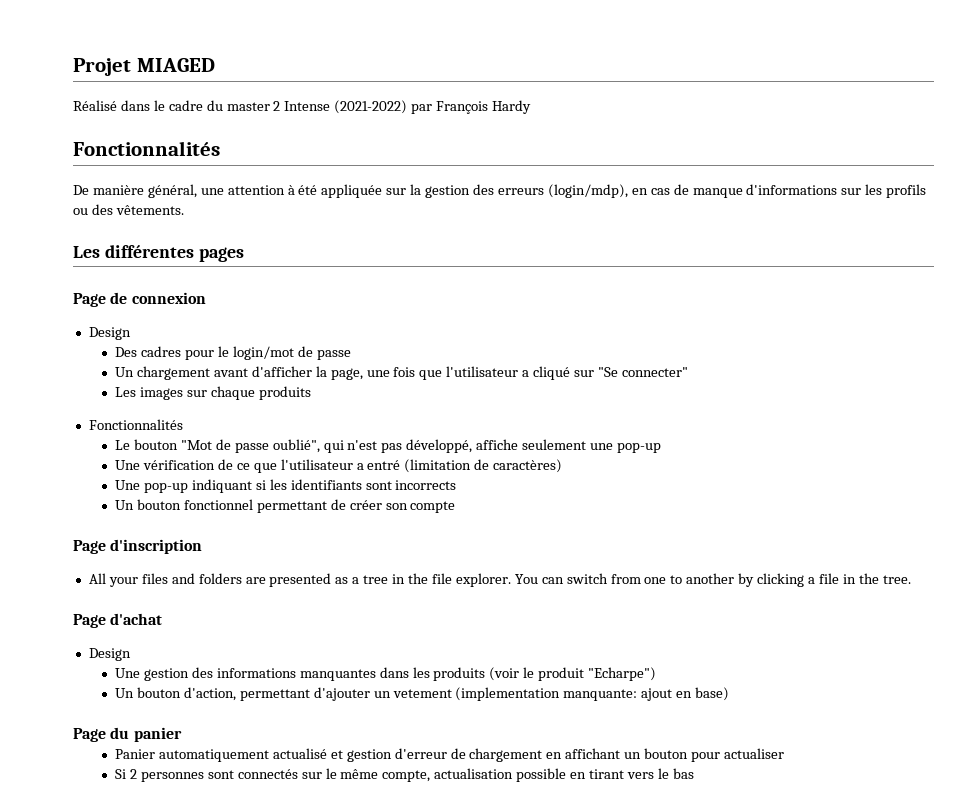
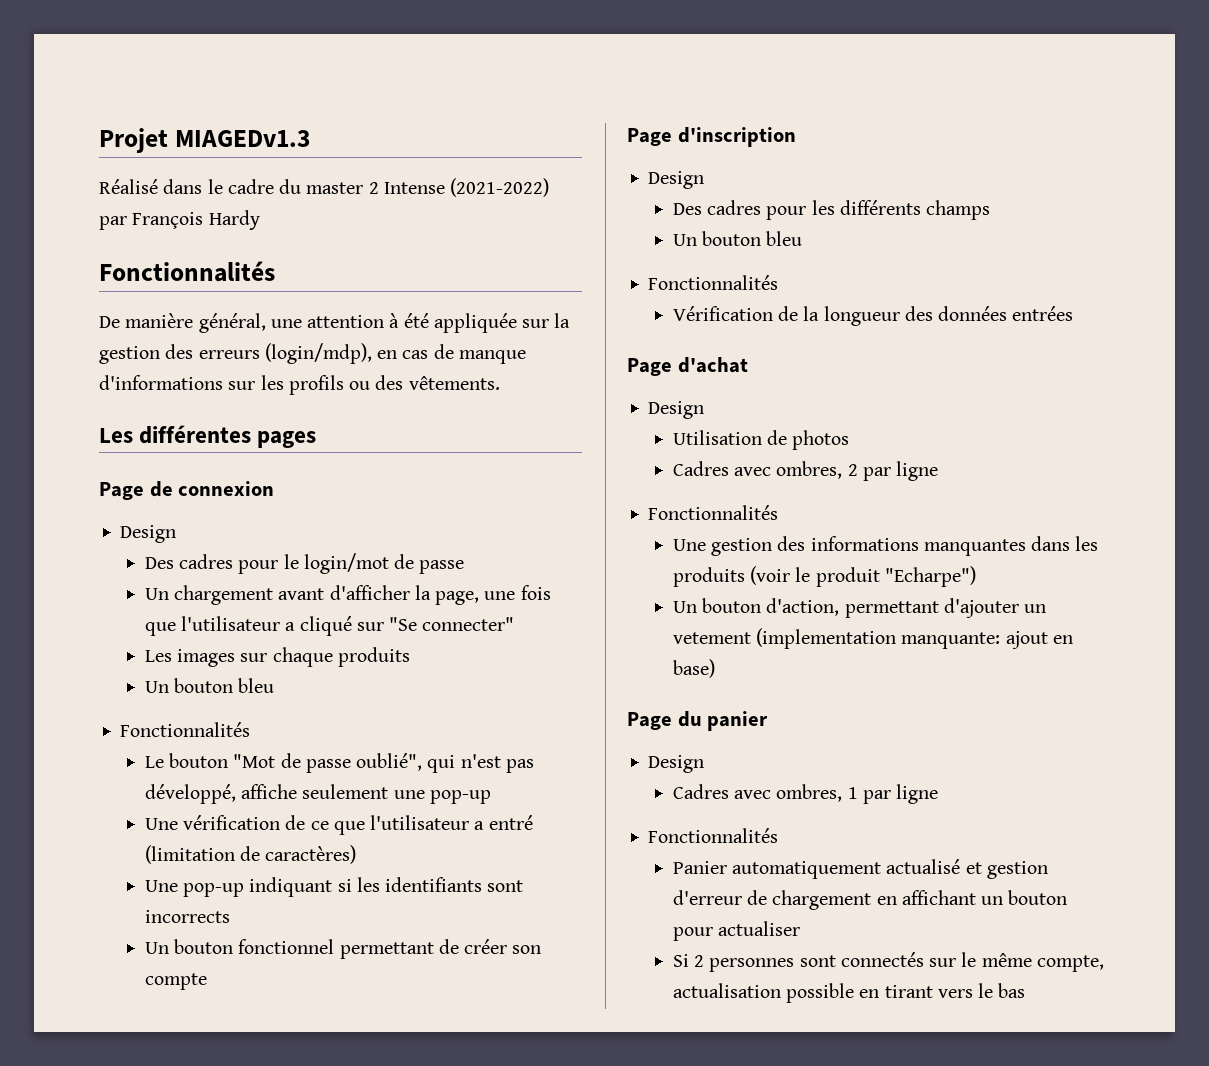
[136,58,215,72] MIAGED -> [174,130,310,147] MIAGEDv1.3
(311, 393) none -> [144,678,275,693] // Un bouton bleu
[88,573,911,587] [73,613,163,628] [88,648,131,661] All your files and folders are presented as a tree in the file explorer. You can switch from one to another by clicking a file in the tree. // Page d'achat // Design -> [648,171,705,189] [672,200,991,220] [672,231,803,246] [648,275,779,290] [672,306,1074,326] [627,357,748,376] [648,401,705,419] [672,430,850,450] [672,461,939,481] [648,505,779,520] Design // Des cadres pour les différents champs // Un bouton bleu // Fonctionnalités // Vérification de la longueur des données entrées // Page d'achat // Design // Utilisation de photos // Cadres avec ombres, 2 par ligne // Fonctionnalités
(182, 734) none -> [648,755,705,773] [672,784,939,804] [648,828,779,843] // Design // Cadres avec ombres, 1 par ligne // Fonctionnalités

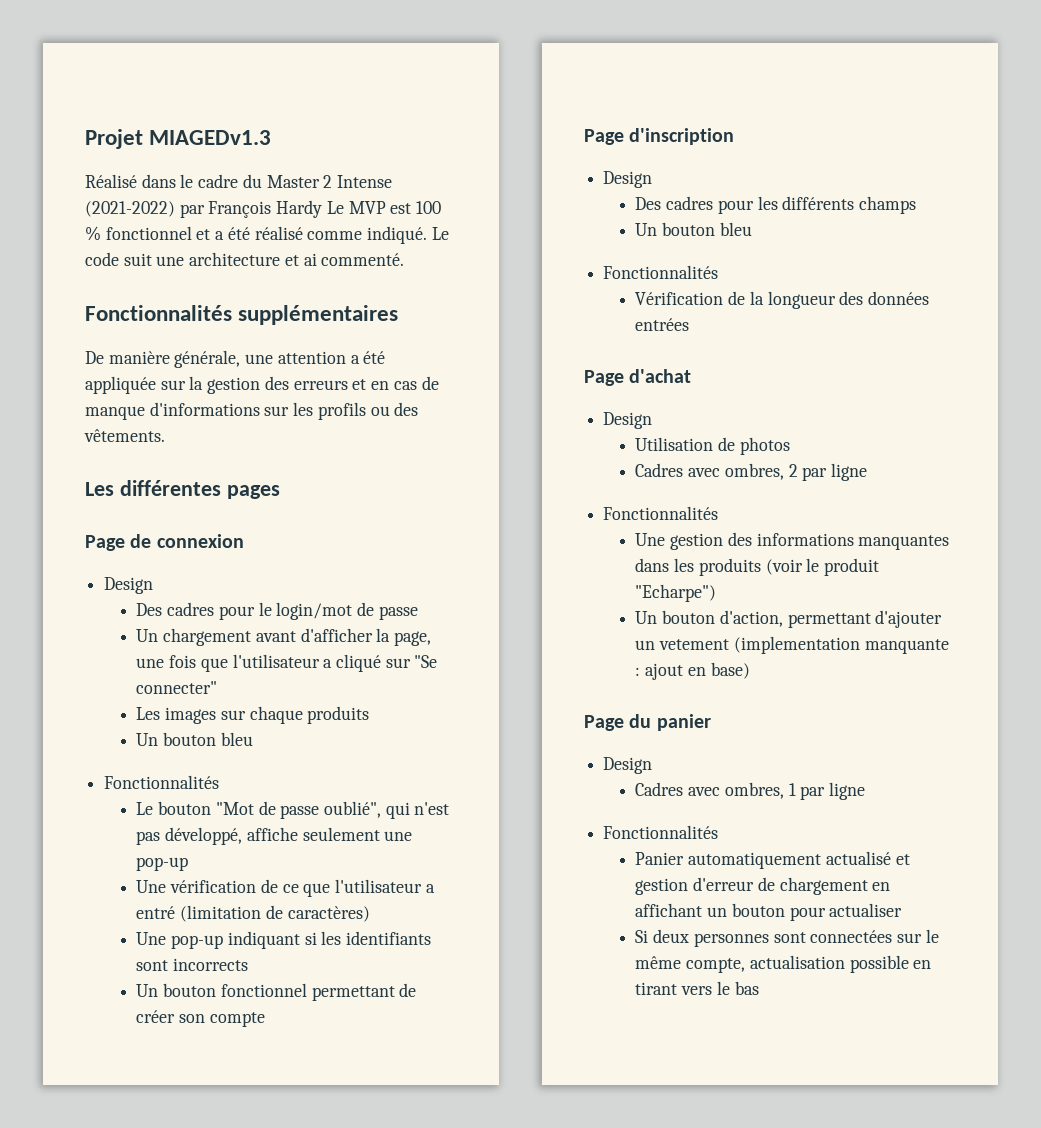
[306,182,364,194] master -> [266,175,320,188] Master
[99,261,275,282] // Fonctionnalités -> [326,201,442,214] [85,226,449,244] [85,252,405,266] [85,305,399,325] Le MVP est 100 % fonctionnel et a été réalisé comme indiqué. Le code suit une architecture et ai commenté. // Fonctionnalités supplémentaires
[198,313,266,333] général, -> [174,350,241,368] générale,
[389,313,400,328] à -> [350,355,360,364] a
[264,343,372,364] (login/mdp), -> [352,379,367,390] et
[901,632,1001,649] manquante: -> [864,639,949,654] [635,667,641,676] manquante :
[694,955,705,967] 2 -> [653,929,690,943] deux
[840,952,924,967] connectés -> [810,930,893,943] connectées

